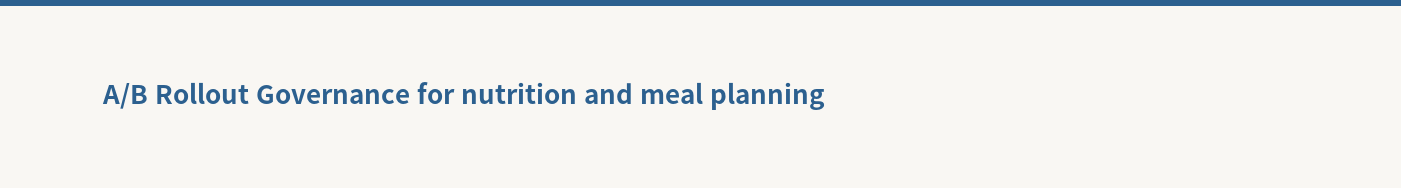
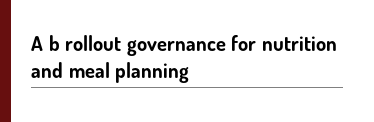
[102,82,411,109] A/B Rollout Governance -> [31,35,226,56] A b rollout governance

